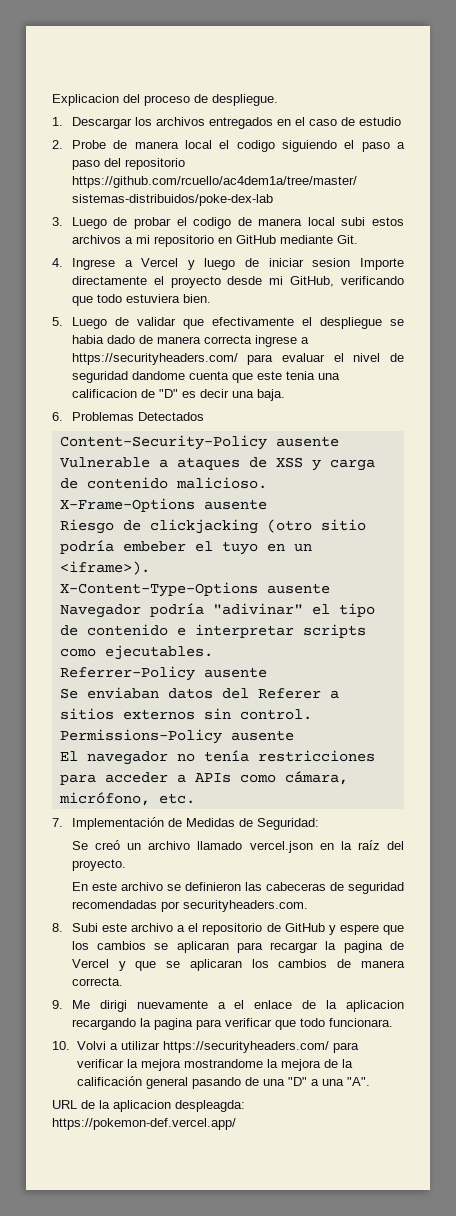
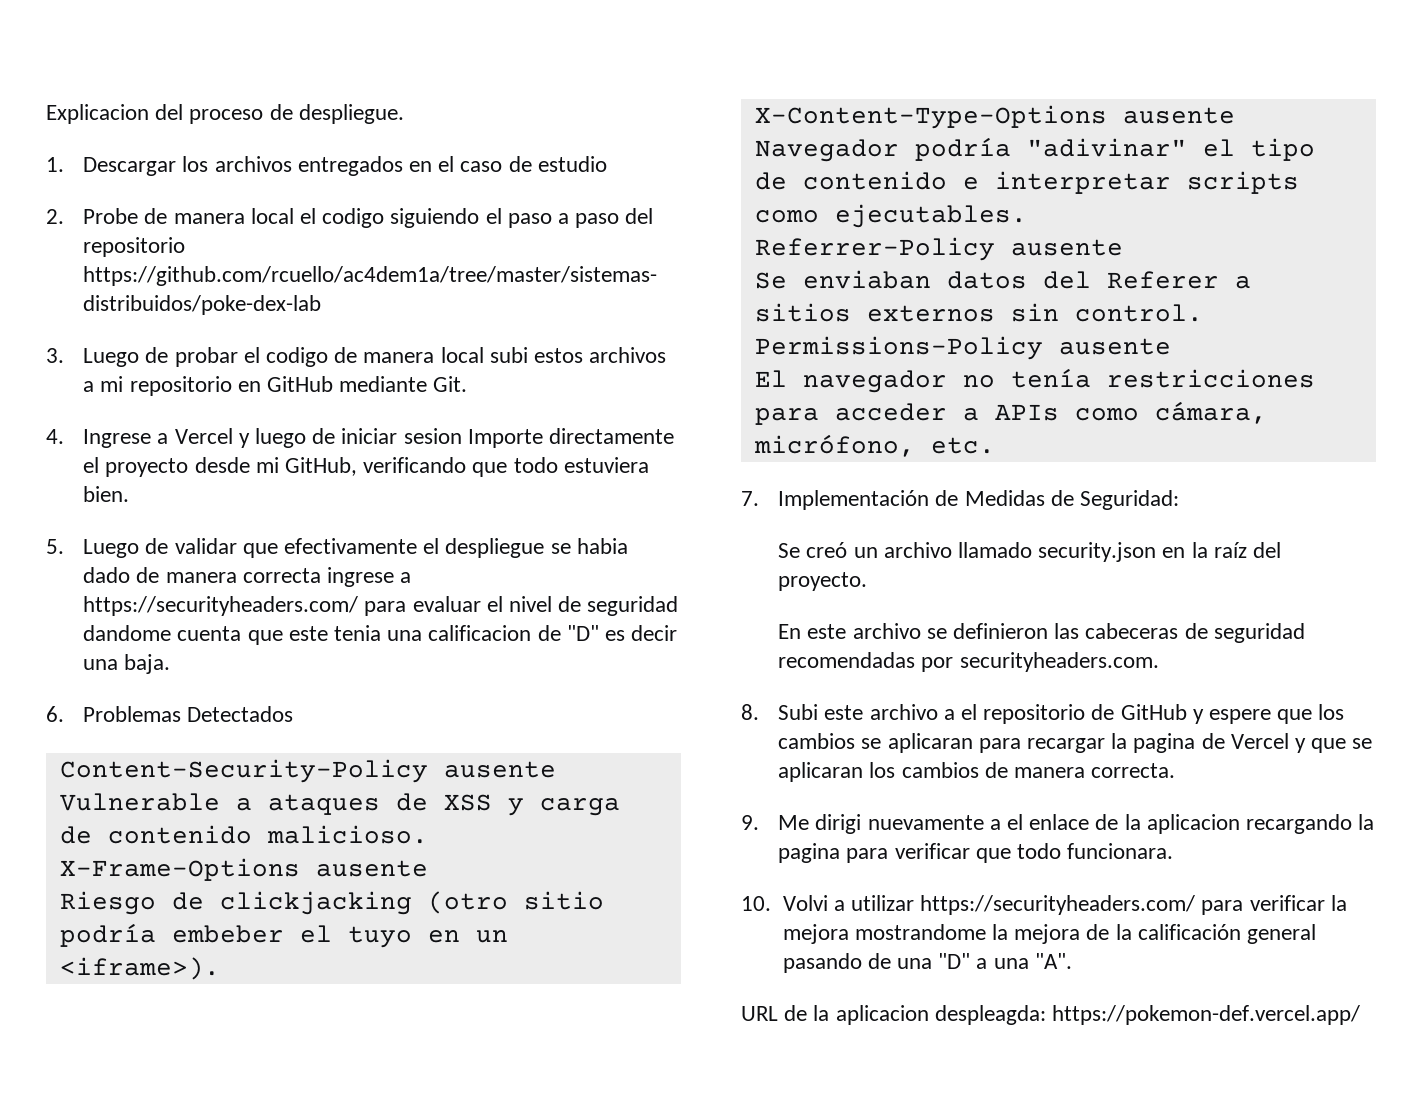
[249,841,313,853] vercel.json -> [1038,542,1157,562] security.json

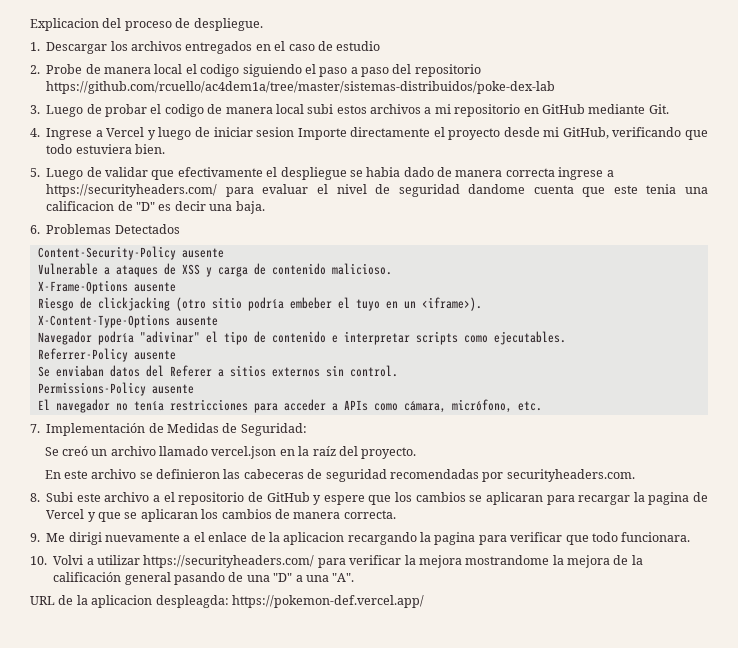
[1038,542,1157,562] security.json -> [211,446,277,459] vercel.json

